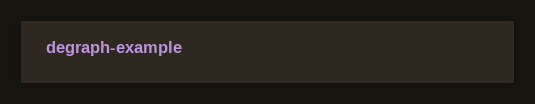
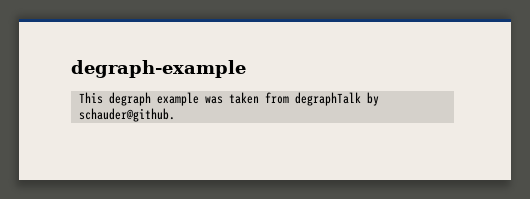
(182, 48) none -> [78,92,379,106] [78,108,175,122] // This degraph example was taken from degraphTalk by schauder@github.

